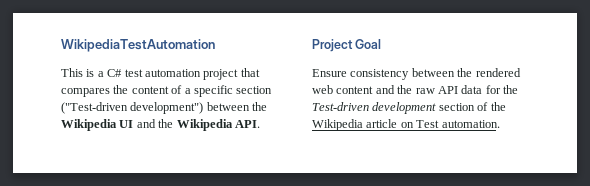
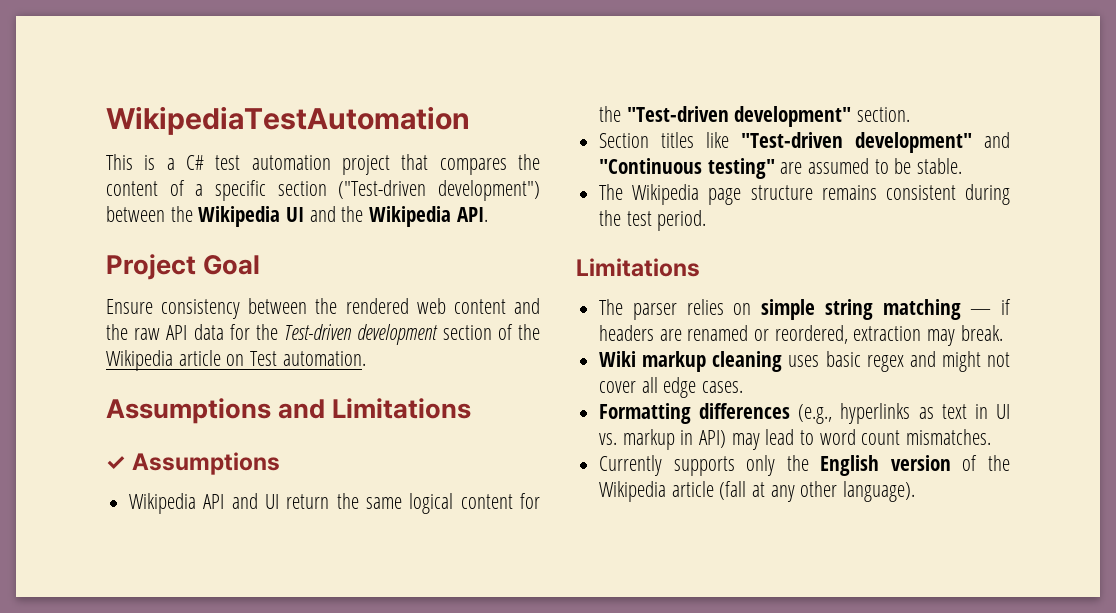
(500, 124) none -> [106,398,472,424] [106,452,281,475] [129,493,540,514] [599,106,911,127] [599,132,1010,153] [599,158,963,179] [599,184,1010,205] [599,210,707,231] [576,258,700,277] [599,299,1011,320] [599,325,1003,346] [599,351,1010,372] [599,377,744,398] [599,403,1010,424] [599,429,992,450] [599,455,1010,476] [599,481,916,502] // Assumptions and Limitations // ✓ Assumptions // Wikipedia API and UI return the same logical content for the "Test-driven development" section. // Section titles like "Test-driven development" and "Continuous testing" are assumed to be stable. // The Wikipedia page structure remains consistent during the test period. // Limitations // The parser relies on simple string matching — if headers are renamed or reordered, extraction may break. // Wiki markup cleaning uses basic regex and might not cover all edge cases. // Formatting differences (e.g., hyperlinks as text in UI vs. markup in API) may lead to word count mismatches. // Currently supports only the English version of the Wikipedia article (fall at any other language).

